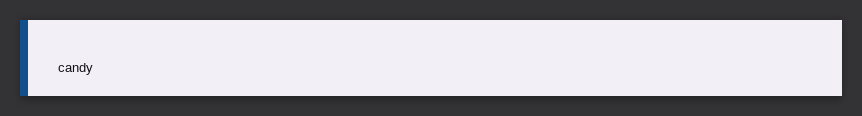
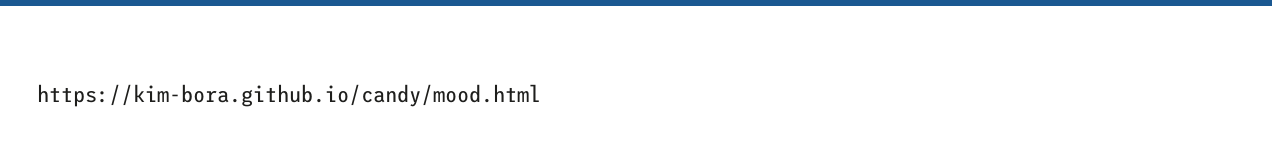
[58,63,93,75] candy -> [37,84,541,107] https://kim-bora.github.io/candy/mood.html

